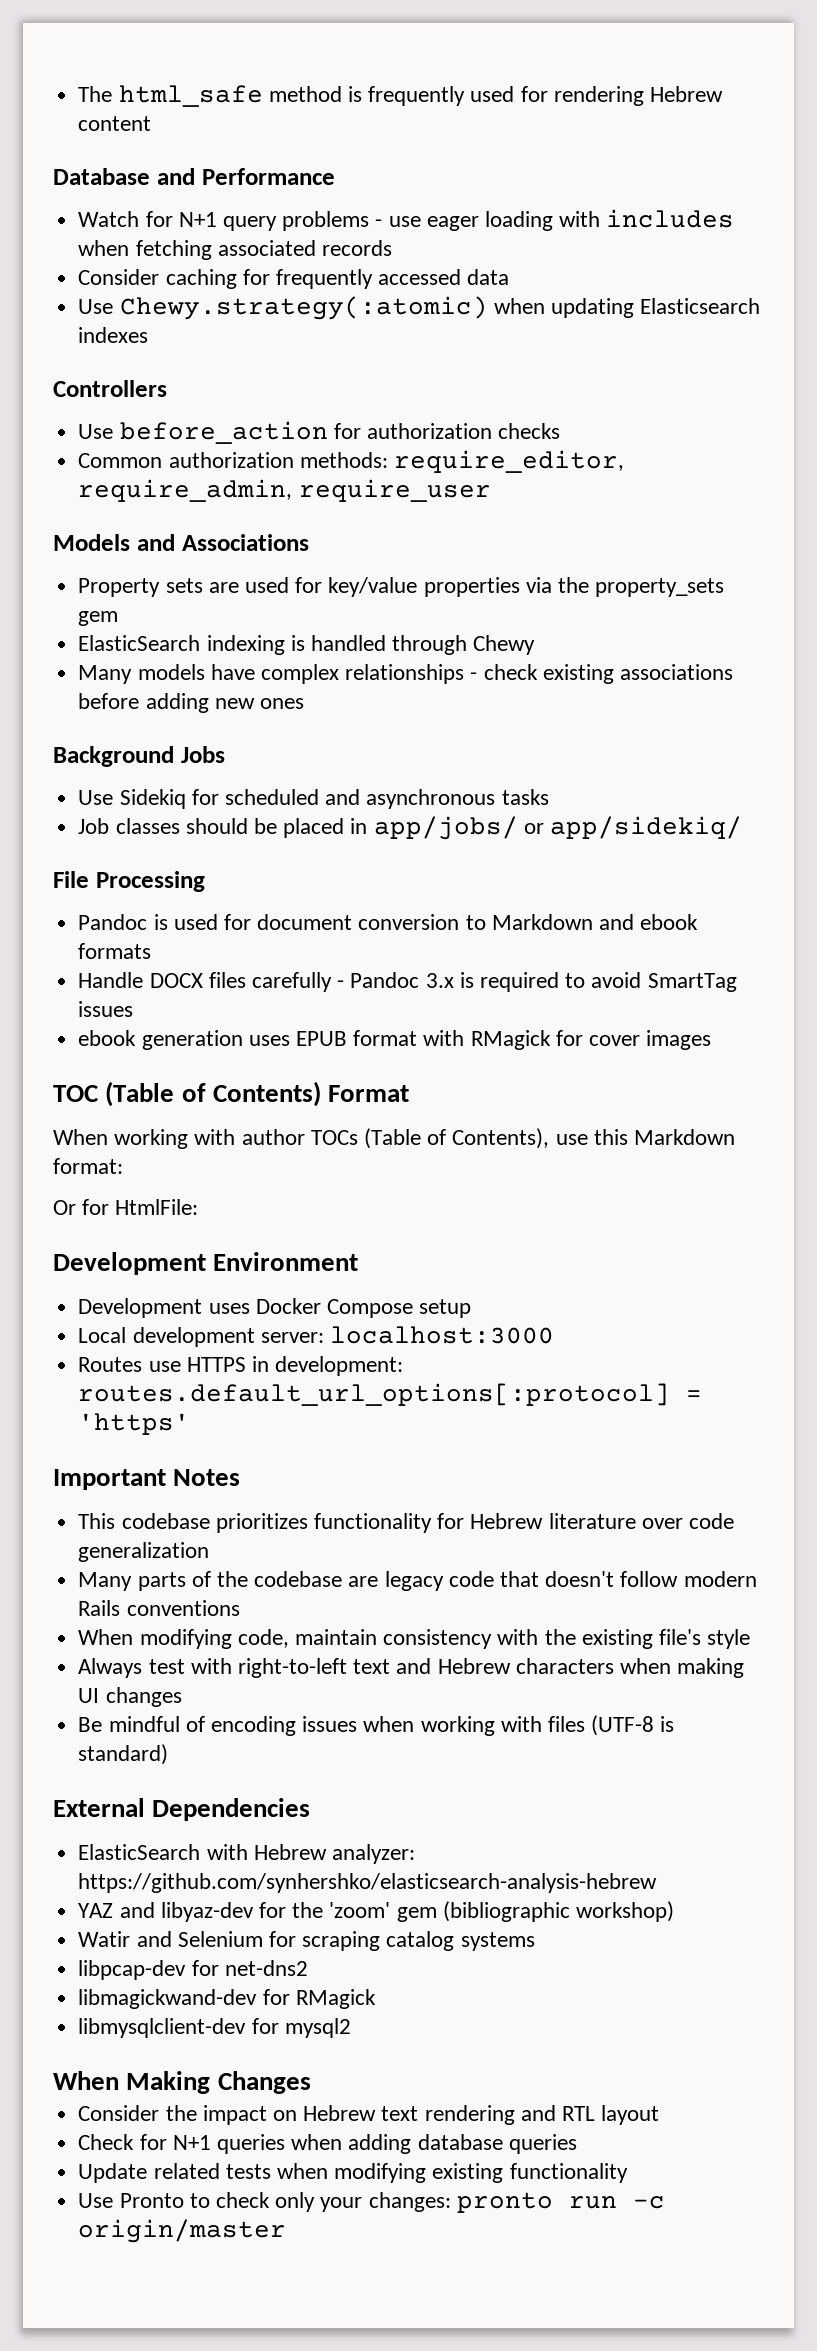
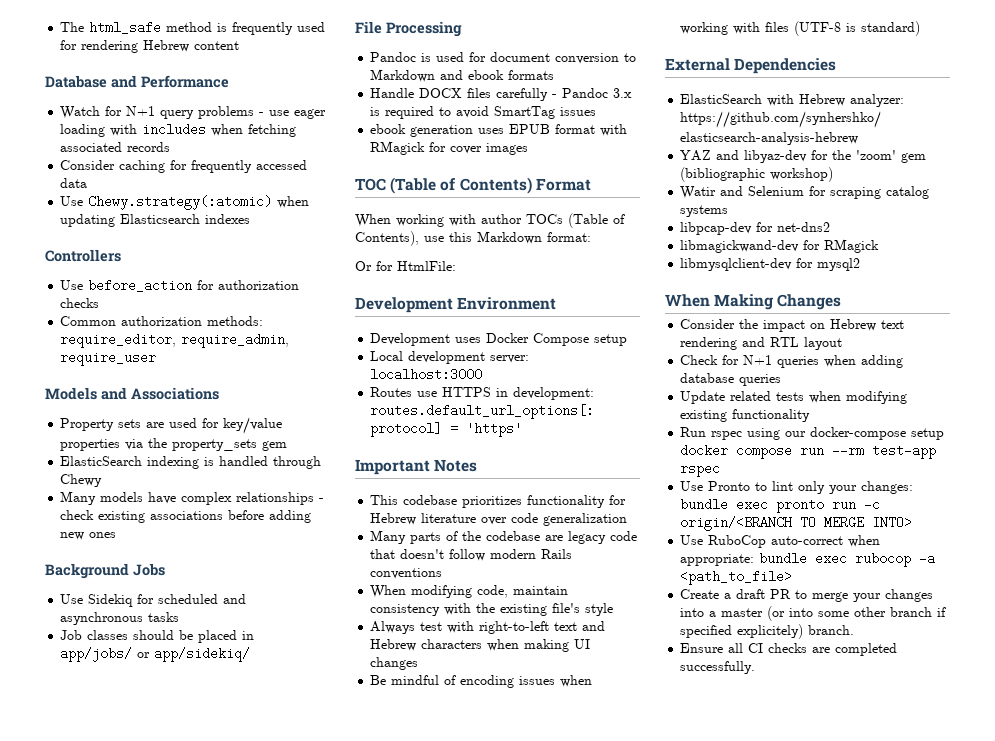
(628, 2173) none -> [680,427,945,440] [680,444,937,459] [680,462,721,477] // Run rspec using our docker-compose setup docker compose run --rm test-app rspec
[215,2192,270,2208] check -> [772,481,794,491] lint
(451, 2202) none -> [680,498,769,511] bundle exec
[78,2219,287,2243] origin/master -> [680,516,913,531] [680,535,881,548] [680,552,936,567] [680,570,793,585] [680,589,934,602] [680,606,947,621] [680,624,855,639] [680,643,898,656] [680,661,756,674] origin/<BRANCH TO MERGE INTO> // Use RuboCop auto-correct when appropriate: bundle exec rubocop -a <path_to_file> // Create a draft PR to merge your changes into a master (or into some other branch if specified explicitely) branch. // Ensure all CI checks are completed successfully.

